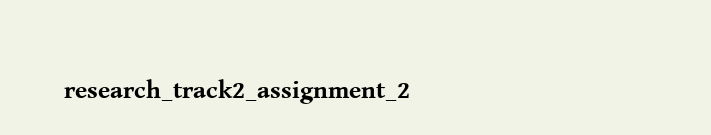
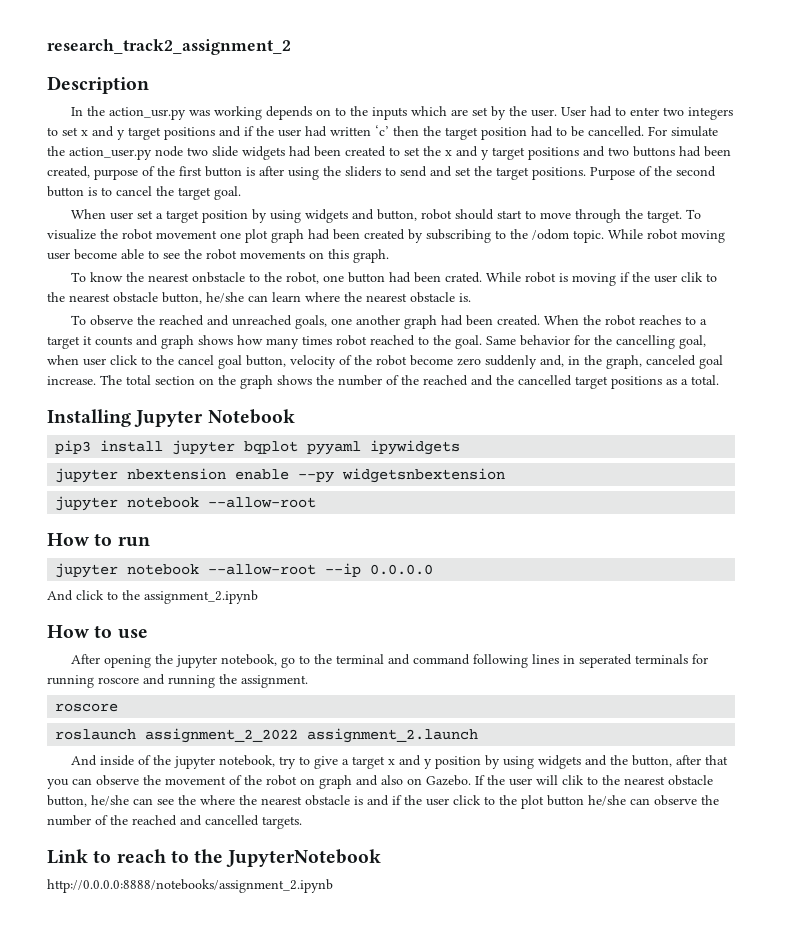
(410, 91) none -> [47,76,149,94] [71,106,734,120] [47,125,718,140] [47,146,731,160] [47,166,716,180] [47,186,241,200] [71,209,702,223] [47,229,725,243] [47,249,389,263] [71,272,718,286] [47,292,471,304] [71,315,708,329] [47,335,706,349] [47,355,723,369] [47,375,719,389] [47,409,295,427] [55,440,461,455] [55,468,506,483] [55,496,317,511] [47,533,150,547] [55,563,434,578] [47,590,258,604] [47,625,148,639] [71,654,709,668] [47,674,308,688] [55,703,119,712] [55,728,479,743] [71,755,729,769] [47,775,713,789] [47,795,719,809] [47,815,302,829] [47,849,382,867] [47,879,333,893] // Description // In the action_usr.py was working depends on to the inputs which are set by the user. User had to enter two integers to set x and y target positions and if the user had written ‘c’ then the target position had to be cancelled. For simulate the action_user.py node two slide widgets had been created to set the x and y target positions and two buttons had been created, purpose of the first button is after using the sliders to send and set the target positions. Purpose of the second button is to cancel the target goal. // When user set a target position by using widgets and button, robot should start to move through the target. To visualize the robot movement one plot graph had been created by subscribing to the /odom topic. While robot moving user become able to see the robot movements on this graph. // To know the nearest onbstacle to the robot, one button had been crated. While robot is moving if the user clik to the nearest obstacle button, he/she can learn where the nearest obstacle is. // To observe the reached and unreached goals, one another graph had been created. When the robot reaches to a target it counts and graph shows how many times robot reached to the goal. Same behavior for the cancelling goal, when user click to the cancel goal button, velocity of the robot become zero suddenly and, in the graph, canceled goal increase. The total section on the graph shows the number of the reached and the cancelled target positions as a total. // Installing Jupyter Notebook // pip3 install jupyter bqplot pyyaml ipywidgets // jupyter nbextension enable --py widgetsnbextension // jupyter notebook --allow-root // How to run // jupyter notebook --allow-root --ip 0.0.0.0 // And click to the assignment_2.ipynb // How to use // After opening the jupyter notebook, go to the terminal and command following lines in seperated terminals for running roscore and running the assignment. // roscore // roslaunch assignment_2_2022 assignment_2.launch // And inside of the jupyter notebook, try to give a target x and y position by using widgets and the button, after that you can observe the movement of the robot on graph and also on Gazebo. If the user will clik to the nearest obstacle button, he/she can see the where the nearest obstacle is and if the user click to the plot button he/she can observe the number of the reached and cancelled targets. // Link to reach to the JupyterNotebook // http://0.0.0.0:8888/notebooks/assignment_2.ipynb

